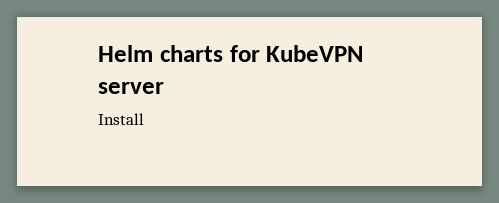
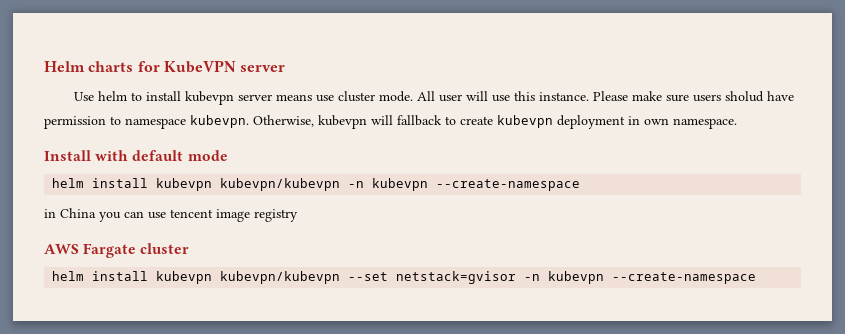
[98,113,144,125] Install -> [74,91,795,105] [44,115,737,129] [44,150,228,161] [52,178,581,191] [44,208,298,222] [44,243,190,258] [52,271,757,284] Use helm to install kubevpn server means use cluster mode. All user will use this instance. Please make sure users sholud have permission to namespace kubevpn. Otherwise, kubevpn will fallback to create kubevpn deployment in own namespace. // Install with default mode // helm install kubevpn kubevpn/kubevpn -n kubevpn --create-namespace // in China you can use tencent image registry // AWS Fargate cluster // helm install kubevpn kubevpn/kubevpn --set netstack=gvisor -n kubevpn --create-namespace

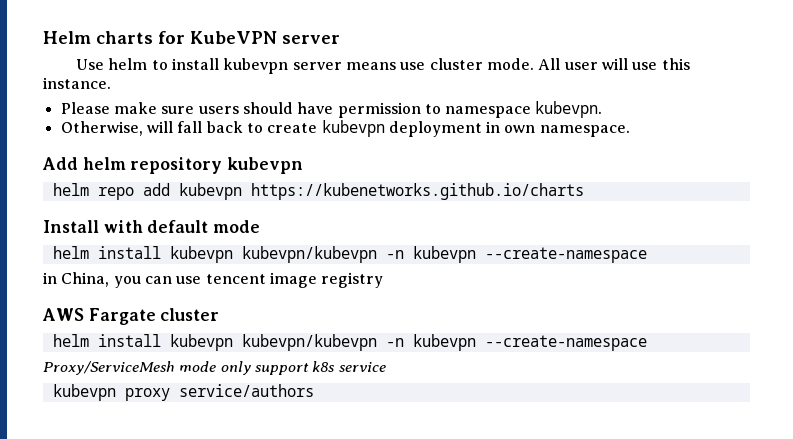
(590, 96) none -> (111, 83) //
[725,91,765,102] sholud -> [242,102,293,114] should
[253,115,442,129] Otherwise, kubevpn will fallback -> [60,121,243,136] // Otherwise, will fall back
(737, 123) none -> [42,157,304,174] [52,183,584,200] // Add helm repository kubevpn // helm repo add kubevpn https://kubenetworks.github.io/charts
[60,208,96,218] China -> [61,272,110,287] China,
[348,271,757,284] --set netstack=gvisor -n kubevpn --create-namespace -> [385,334,647,351] [43,361,386,375] [52,384,314,401] -n kubevpn --create-namespace // Proxy/ServiceMesh mode only support k8s service // kubevpn proxy service/authors

